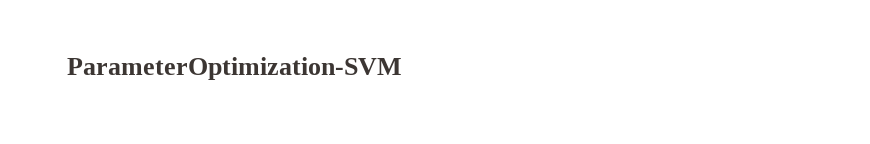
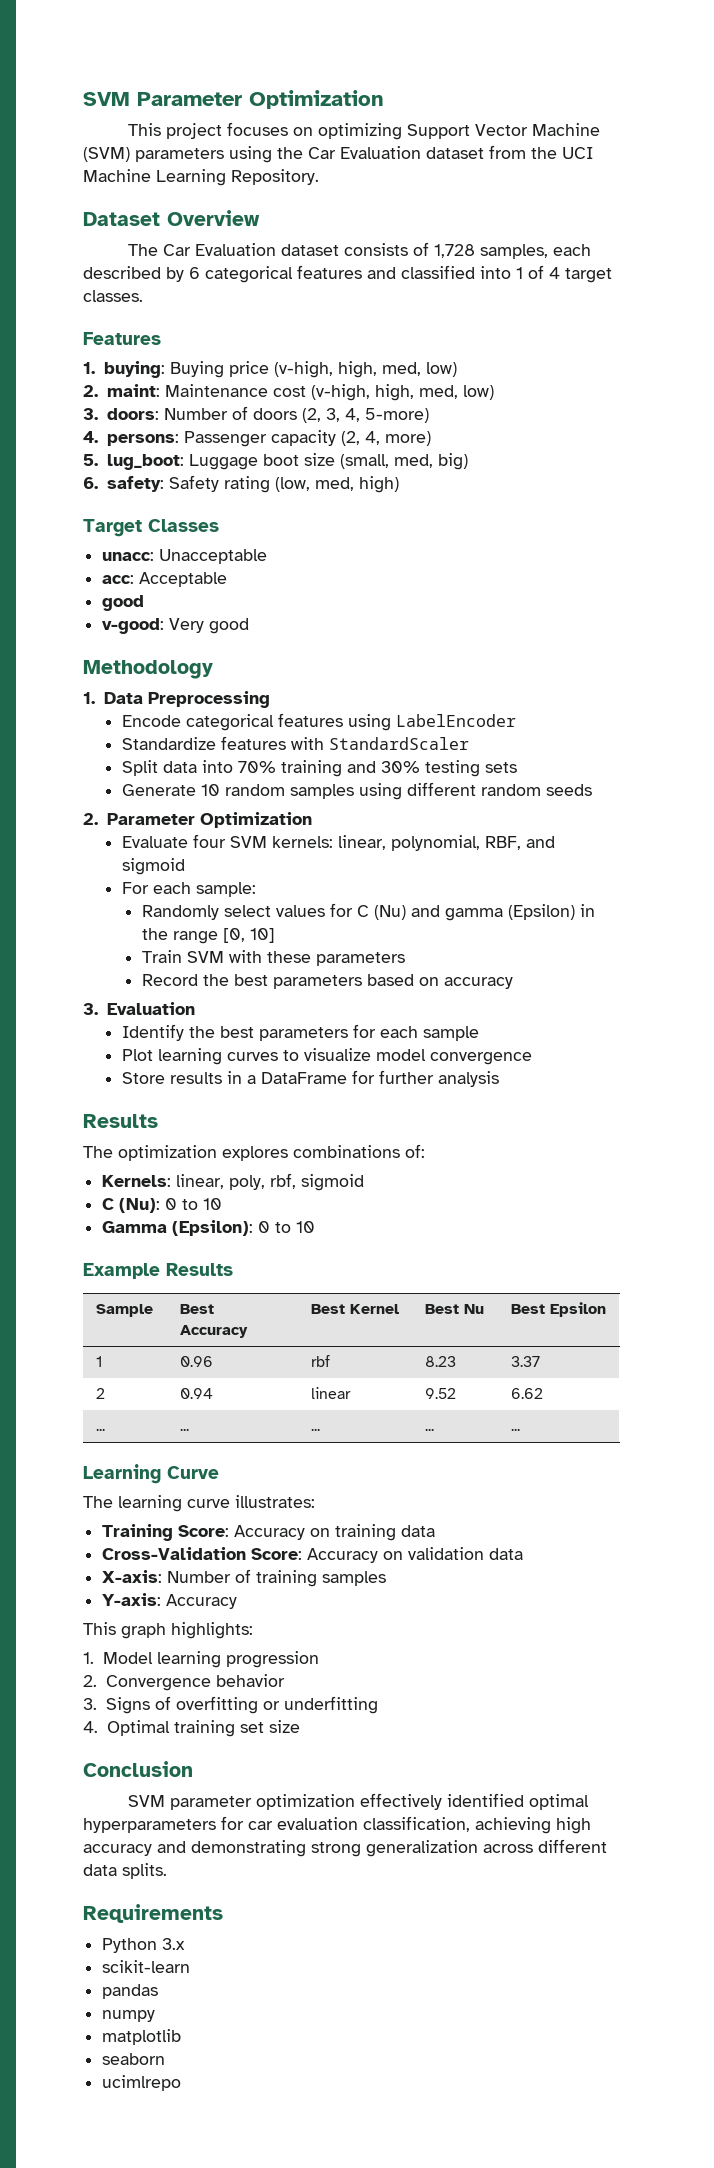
[67,57,402,80] ParameterOptimization-SVM -> [83,90,384,109] [127,122,600,140] [83,145,593,163] [83,169,319,186] [83,210,260,226] [127,242,591,259] [83,265,612,283] [83,290,143,302] [83,332,161,345] [83,361,457,378] [83,384,494,401] [83,406,429,423] [83,430,431,447] [83,453,468,470] [83,475,399,493] [83,519,219,537] [102,549,268,564] [102,572,228,587] [102,595,145,611] [102,618,250,634] [83,660,213,679] [83,691,270,708] [121,713,516,731] [121,736,469,750] [121,760,517,777] [121,782,592,800] [83,812,312,828] [121,834,555,851] [121,858,185,875] [121,882,256,897] [141,903,595,921] [141,928,275,944] [141,950,405,966] [141,974,513,989] [83,1002,195,1015] [121,1024,479,1041] [121,1048,532,1065] [121,1070,499,1087] [83,1114,158,1128] [83,1144,425,1161] [102,1173,365,1191] [102,1198,223,1213] [102,1220,316,1236] [83,1263,233,1279] [96,1304,154,1317] [180,1304,215,1314] [180,1325,249,1338] [311,1304,400,1314] [425,1304,485,1314] [511,1302,607,1317] [96,1356,103,1367] [180,1356,214,1367] [311,1355,331,1367] [425,1356,457,1367] [511,1356,541,1367] [96,1388,106,1399] [180,1388,214,1399] [311,1387,352,1399] [425,1388,457,1399] [511,1388,544,1399] [96,1428,106,1431] [180,1428,190,1431] [311,1428,321,1431] [425,1428,435,1431] [511,1428,521,1431] [83,1464,219,1484] [83,1495,315,1512] [102,1524,436,1541] [102,1547,524,1563] [102,1569,387,1587] [102,1593,238,1609] [83,1622,253,1639] [83,1651,319,1668] [83,1674,285,1691] [83,1696,378,1714] [83,1720,300,1737] [83,1761,193,1777] [127,1793,589,1810] [83,1816,591,1834] [83,1839,607,1857] [83,1863,167,1879] [83,1904,223,1923] [102,1938,186,1953] [102,1960,191,1973] [102,1984,159,1999] [102,2010,156,2022] [102,2029,182,2045] [102,2053,166,2065] [102,2075,182,2091] SVM Parameter Optimization // This project focuses on optimizing Support Vector Machine (SVM) parameters using the Car Evaluation dataset from the UCI Machine Learning Repository. // Dataset Overview // The Car Evaluation dataset consists of 1,728 samples, each described by 6 categorical features and classified into 1 of 4 target classes. // Features // 1. buying: Buying price (v-high, high, med, low) // 2. maint: Maintenance cost (v-high, high, med, low) // 3. doors: Number of doors (2, 3, 4, 5-more) // 4. persons: Passenger capacity (2, 4, more) // 5. lug_boot: Luggage boot size (small, med, big) // 6. safety: Safety rating (low, med, high) // Target Classes // unacc: Unacceptable // acc: Acceptable // good // v-good: Very good // Methodology // 1. Data Preprocessing // Encode categorical features using LabelEncoder // Standardize features with StandardScaler // Split data into 70% training and 30% testing sets // Generate 10 random samples using different random seeds // 2. Parameter Optimization // Evaluate four SVM kernels: linear, polynomial, RBF, and sigmoid // For each sample: // Randomly select values for C (Nu) and gamma (Epsilon) in the range [0, 10] // Train SVM with these parameters // Record the best parameters based on accuracy // 3. Evaluation // Identify the best parameters for each sample // Plot learning curves to visualize model convergence // Store results in a DataFrame for further analysis // Results // The optimization explores combinations of: // Kernels: linear, poly, rbf, sigmoid // C (Nu): 0 to 10 // Gamma (Epsilon): 0 to 10 // Example Results // Sample | Best Accuracy | Best Kernel | Best Nu | Best Epsilon // 1 | 0.96 | rbf | 8.23 | 3.37 // 2 | 0.94 | linear | 9.52 | 6.62 // ... | ... | ... | ... | ... // Learning Curve // The learning curve illustrates: // Training Score: Accuracy on training data // Cross-Validation Score: Accuracy on validation data // X-axis: Number of training samples // Y-axis: Accuracy // This graph highlights: // 1. Model learning progression // 2. Convergence behavior // 3. Signs of overfitting or underfitting // 4. Optimal training set size // Conclusion // SVM parameter optimization effectively identified optimal hyperparameters for car evaluation classification, achieving high accuracy and demonstrating strong generalization across different data splits. // Requirements // Python 3.x // scikit-learn // pandas // numpy // matplotlib // seaborn // ucimlrepo

